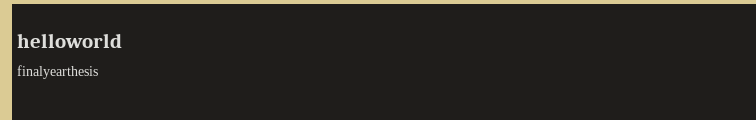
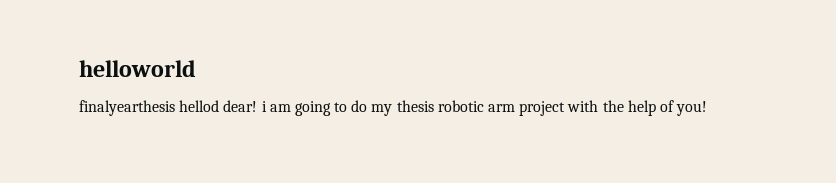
(98, 72) none -> [179,100,708,116] hellod dear! i am going to do my thesis robotic arm project with the help of you!

